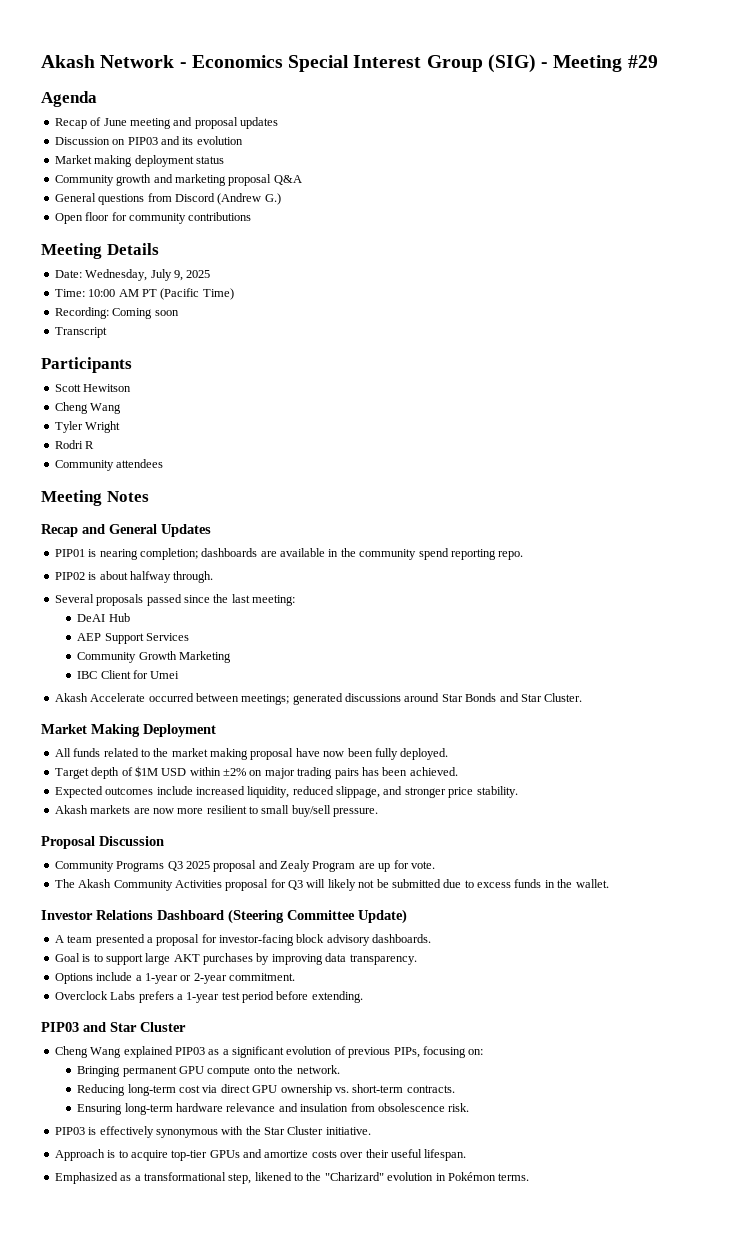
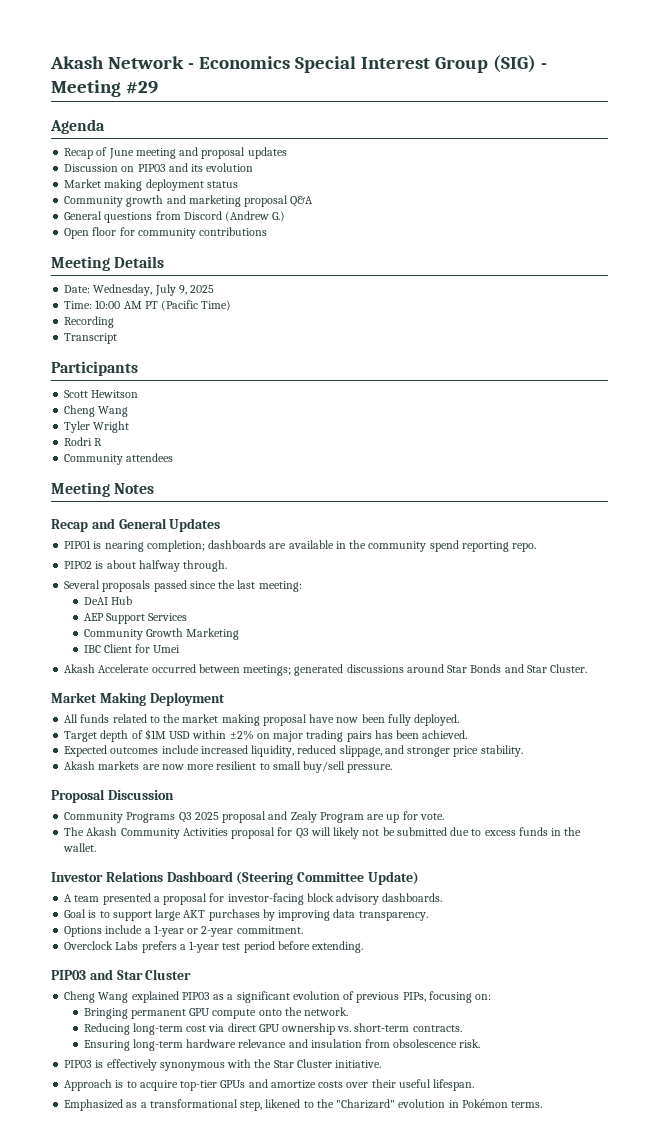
[54,307,179,319] Recording: Coming soon -> [64,316,115,328] Recording

